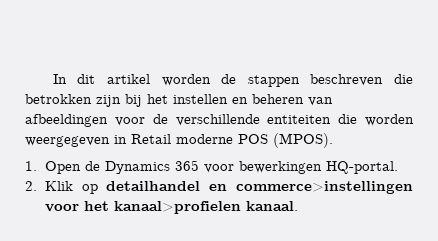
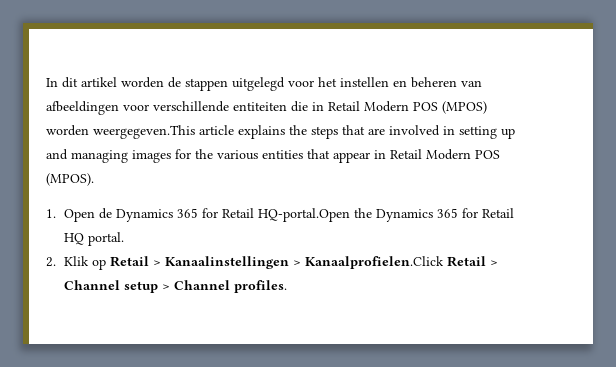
[310,74,413,86] [25,94,142,107] beschreven die betrokken zijn bij -> [232,77,314,91] uitgelegd voor
[152,114,168,124] de -> (149, 107) none
[365,114,414,126] [25,134,233,147] worden weergegeven in Retail moderne -> [312,101,487,114] [46,125,515,139] [46,149,471,163] in Retail Modern POS (MPOS) worden weergegeven.This article explains the steps that are involved in setting up and managing images for the various entities that appear in Retail Modern
[203,161,398,174] [25,181,413,194] [44,201,298,214] voor bewerkingen HQ-portal. // 2. Klik op detailhandel en commerce>instellingen voor het kanaal>profielen kanaal. -> [201,208,514,222] [63,232,124,246] [46,256,498,270] [63,280,287,293] for Retail HQ-portal.Open the Dynamics 365 for Retail HQ portal. // 2. Klik op Retail > Kanaalinstellingen > Kanaalprofielen.Click Retail > Channel setup > Channel profiles.

